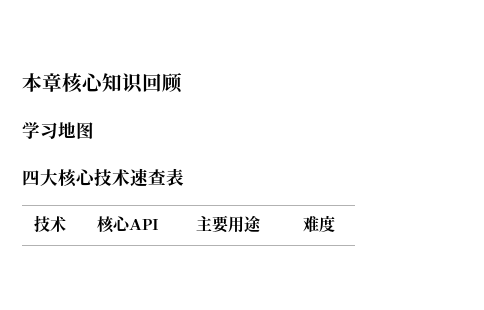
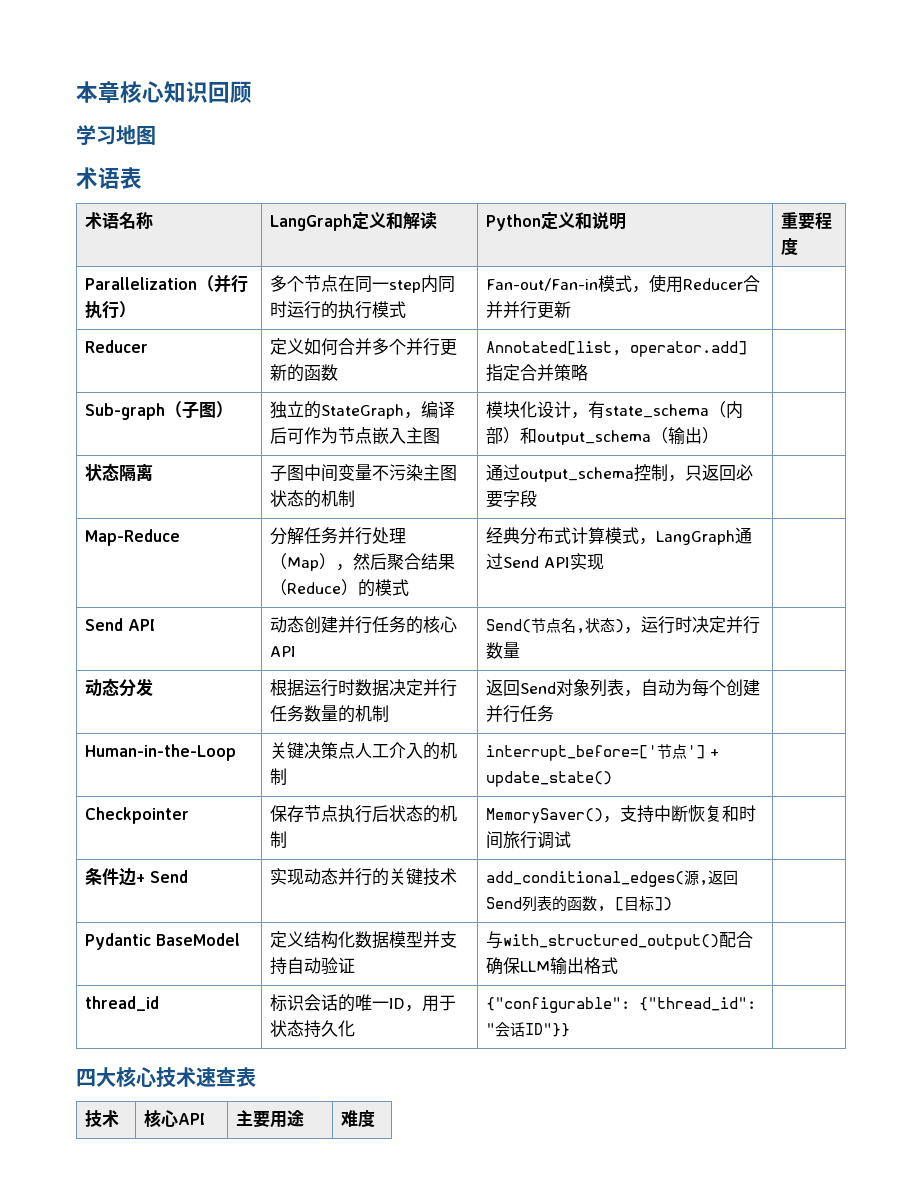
(94, 130) none -> [76,167,142,189] [85,212,154,230] [270,212,438,231] [486,212,627,231] [781,212,833,230] [781,238,799,256] [85,274,249,293] [85,301,137,319] [270,275,456,293] [270,301,407,319] [486,274,761,293] [486,301,572,319] [85,340,149,353] [270,338,458,356] [270,364,339,382] [486,341,748,357] [486,364,589,382] [85,401,234,420] [270,401,456,419] [270,427,441,444] [486,401,744,419] [486,427,720,445] [85,463,154,482] [270,464,458,482] [270,490,356,508] [486,464,754,482] [486,490,538,508] [85,529,181,546] [270,527,407,545] [270,553,456,571] [270,579,410,597] [486,527,753,545] [486,553,605,570] [85,618,156,631] [270,616,458,634] [270,646,297,657] [486,616,761,634] [486,642,521,659] [85,678,154,697] [270,679,458,697] [270,705,390,723] [486,679,761,697] [486,705,555,723] [85,744,237,761] [270,742,458,760] [270,768,288,785] [486,744,720,761] [486,771,613,787] [85,807,190,824] [270,805,458,823] [270,831,288,848] [486,805,757,824] [486,831,572,849] [85,867,189,886] [270,868,458,886] [486,870,739,887] [486,896,673,912] [85,933,241,950] [270,931,458,949] [270,957,356,975] [486,931,754,950] [486,957,619,975] [85,996,160,1011] [270,994,457,1012] [270,1020,356,1038] [486,997,757,1013] [486,1022,571,1037] // 术语表 // 术语名称 | LangGraph定义和解读 | Python定义和说明 | 重要程度 // Parallelization（并行执行） | 多个节点在同一step内同时运行的执行模式 | Fan-out/Fan-in模式，使用Reducer合并并行更新 | // Reducer | 定义如何合并多个并行更新的函数 | Annotated[list, operator.add]指定合并策略 | // Sub-graph（子图） | 独立的StateGraph，编译后可作为节点嵌入主图 | 模块化设计，有state_schema（内部）和output_schema（输出） | // 状态隔离 | 子图中间变量不污染主图状态的机制 | 通过output_schema控制，只返回必要字段 | // Map-Reduce | 分解任务并行处理（Map），然后聚合结果（Reduce）的模式 | 经典分布式计算模式，LangGraph通过Send API实现 | // Send API | 动态创建并行任务的核心API | Send(节点名,状态)，运行时决定并行数量 | // 动态分发 | 根据运行时数据决定并行任务数量的机制 | 返回Send对象列表，自动为每个创建并行任务 | // Human-in-the-Loop | 关键决策点人工介入的机制 | interrupt_before=['节点'] + update_state() | // Checkpointer | 保存节点执行后状态的机制 | MemorySaver()，支持中断恢复和时间旅行调试 | // 条件边+ Send | 实现动态并行的关键技术 | add_conditional_edges(源,返回Send列表的函数, [目标]) | // Pydantic BaseModel | 定义结构化数据模型并支持自动验证 | 与with_structured_output()配合确保LLM输出格式 | // thread_id | 标识会话的唯一ID，用于状态持久化 | {"configurable": {"thread_id": "会话ID"}} |

